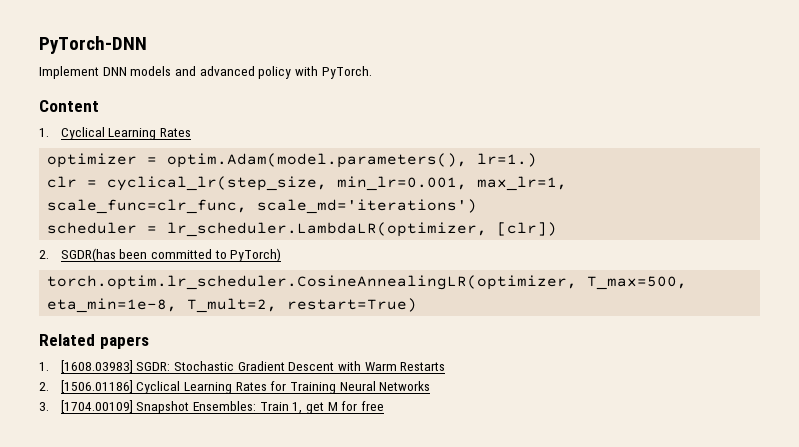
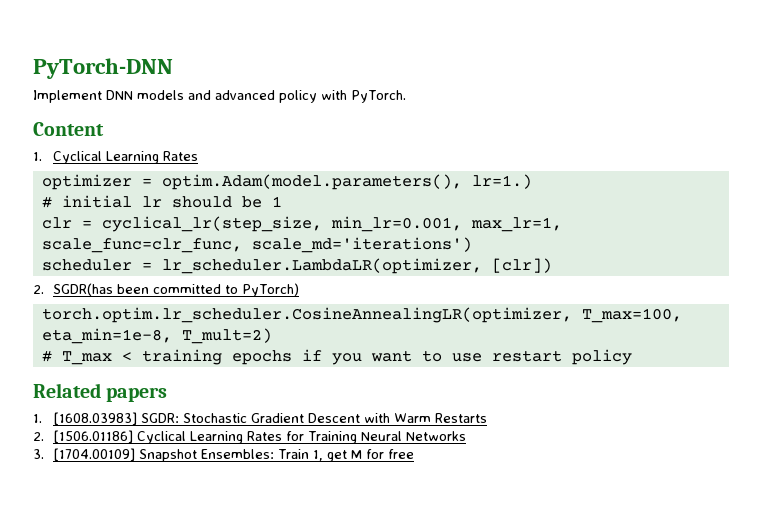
(538, 160) none -> [41,195,282,208] // # initial lr should be 1
[587,276,688,290] [47,298,418,313] T_max=500, eta_min=1e-8, T_mult=2, restart=True) -> [581,308,682,323] [41,328,272,344] [41,349,632,365] T_max=100, eta_min=1e-8, T_mult=2) // # T_max < training epochs if you want to use restart policy

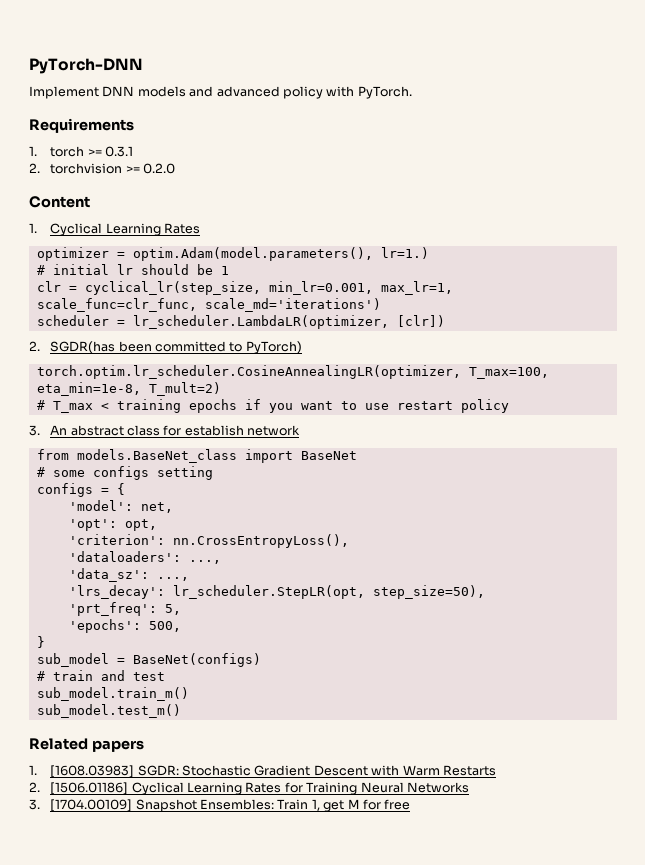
(406, 96) none -> [29,118,134,133] [29,146,134,157] [29,163,176,174] // Requirements // 1. torch >= 0.3.1 // 2. torchvision >= 0.2.0
(632, 357) none -> [29,425,301,436] [36,449,357,463] [36,466,213,480] [36,483,125,497] [68,500,173,513] [68,519,157,531] [68,534,349,548] [68,551,221,564] [68,568,189,582] [68,585,485,599] [68,602,181,616] [68,619,181,633] [36,636,45,648] [36,653,261,667] [36,670,165,681] [36,687,189,701] [36,704,181,718] // 3. An abstract class for establish network // from models.BaseNet_class import BaseNet // # some configs setting // configs = { // 'model': net, // 'opt': opt, // 'criterion': nn.CrossEntropyLoss(), // 'dataloaders': ..., // 'data_sz': ..., // 'lrs_decay': lr_scheduler.StepLR(opt, step_size=50), // 'prt_freq': 5, // 'epochs': 500, // } // sub_model = BaseNet(configs) // # train and test // sub_model.train_m() // sub_model.test_m()

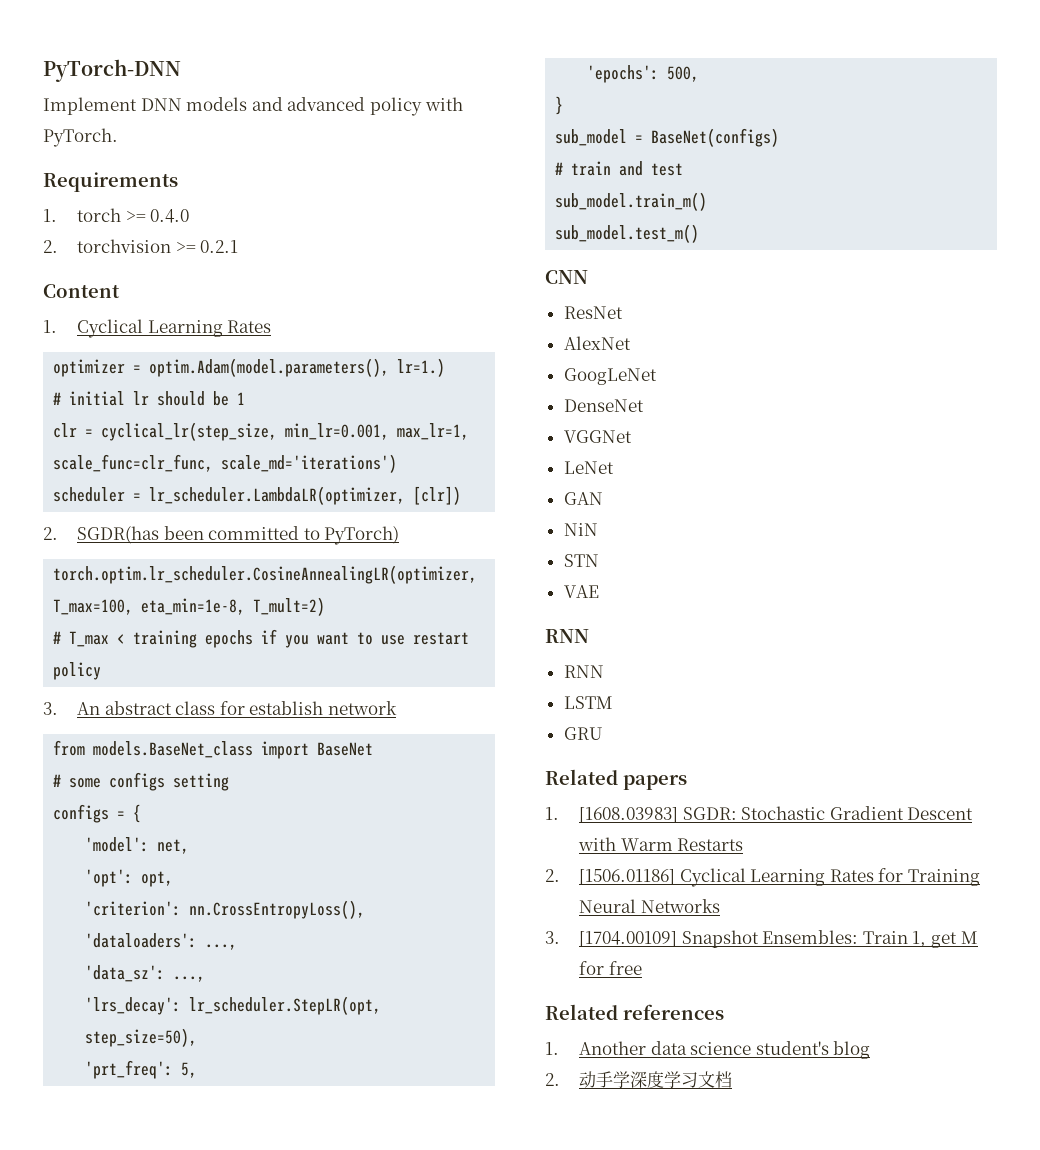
[105,146,134,157] 0.3.1 -> [150,209,190,223] 0.4.0
[143,163,176,174] 0.2.0 -> [200,240,239,253] 0.2.1
(181, 711) none -> [545,270,588,284] [563,306,623,319] [563,336,631,350] [563,368,657,385] [563,399,644,412] [563,430,632,443] [563,461,614,474] [563,492,603,505] [563,523,598,536] [563,554,599,567] [563,585,599,598] [545,629,589,643] [563,665,604,678] [563,696,613,709] [563,727,603,740] // CNN // ResNet // AlexNet // GoogLeNet // DenseNet // VGGNet // LeNet // GAN // NiN // STN // VAE // RNN // RNN // LSTM // GRU
(411, 804) none -> [545,1004,724,1020] [545,1041,871,1059] [545,1071,732,1088] // Related references // 1. Another data science student's blog // 2.动手学深度学习文档

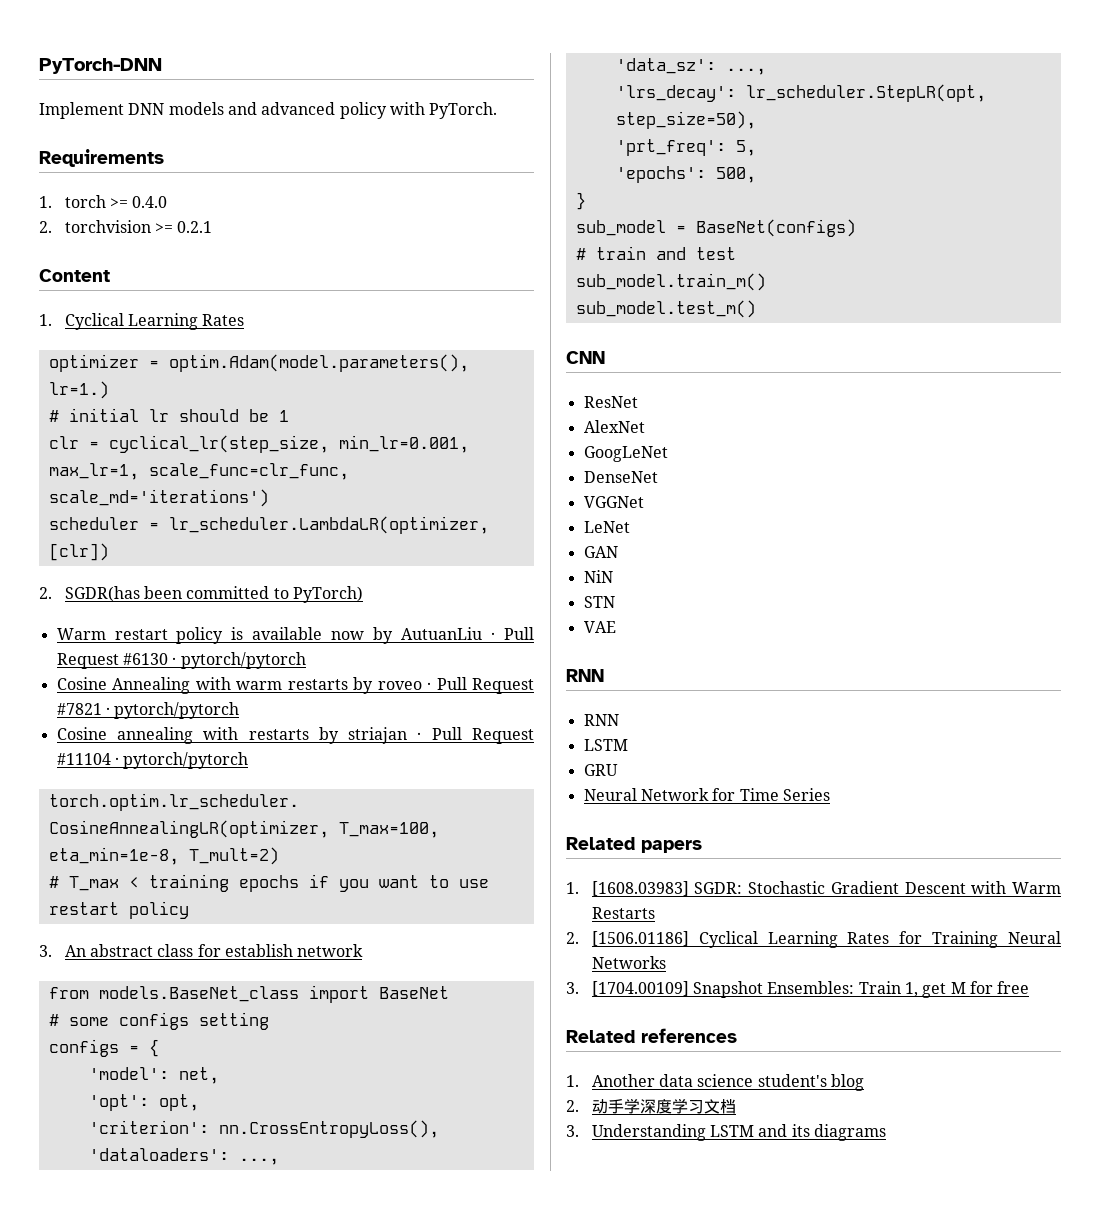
(400, 535) none -> [56,627,534,644] [56,652,306,669] [56,677,534,694] [56,702,240,719] [56,727,534,744] [56,752,249,769] // Warm restart policy is available now by AutuanLiu · Pull Request #6130 · pytorch/pytorch // Cosine Annealing with warm restarts by roveo · Pull Request #7821 · pytorch/pytorch // Cosine annealing with restarts by striajan · Pull Request #11104 · pytorch/pytorch
(603, 733) none -> [583,788,830,801] // Neural Network for Time Series
(732, 1079) none -> [566,1124,887,1141] // 3. Understanding LSTM and its diagrams

